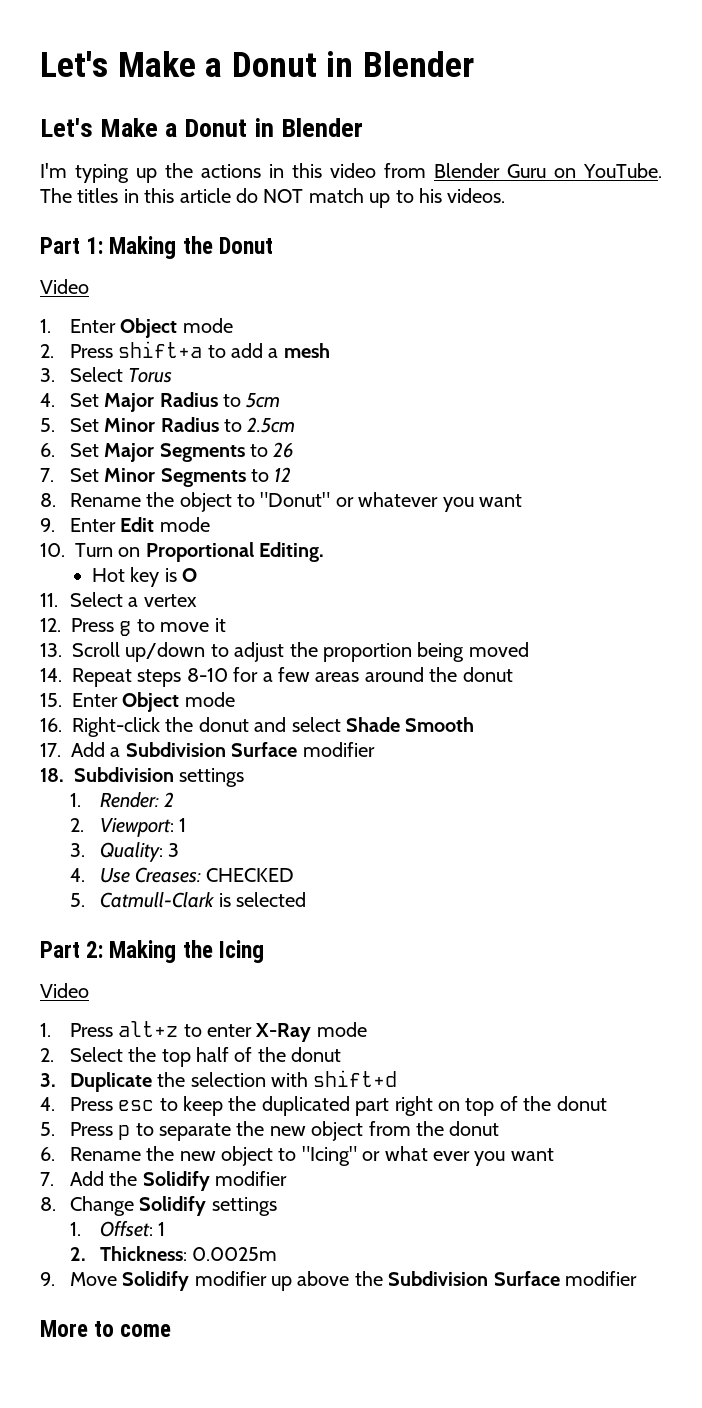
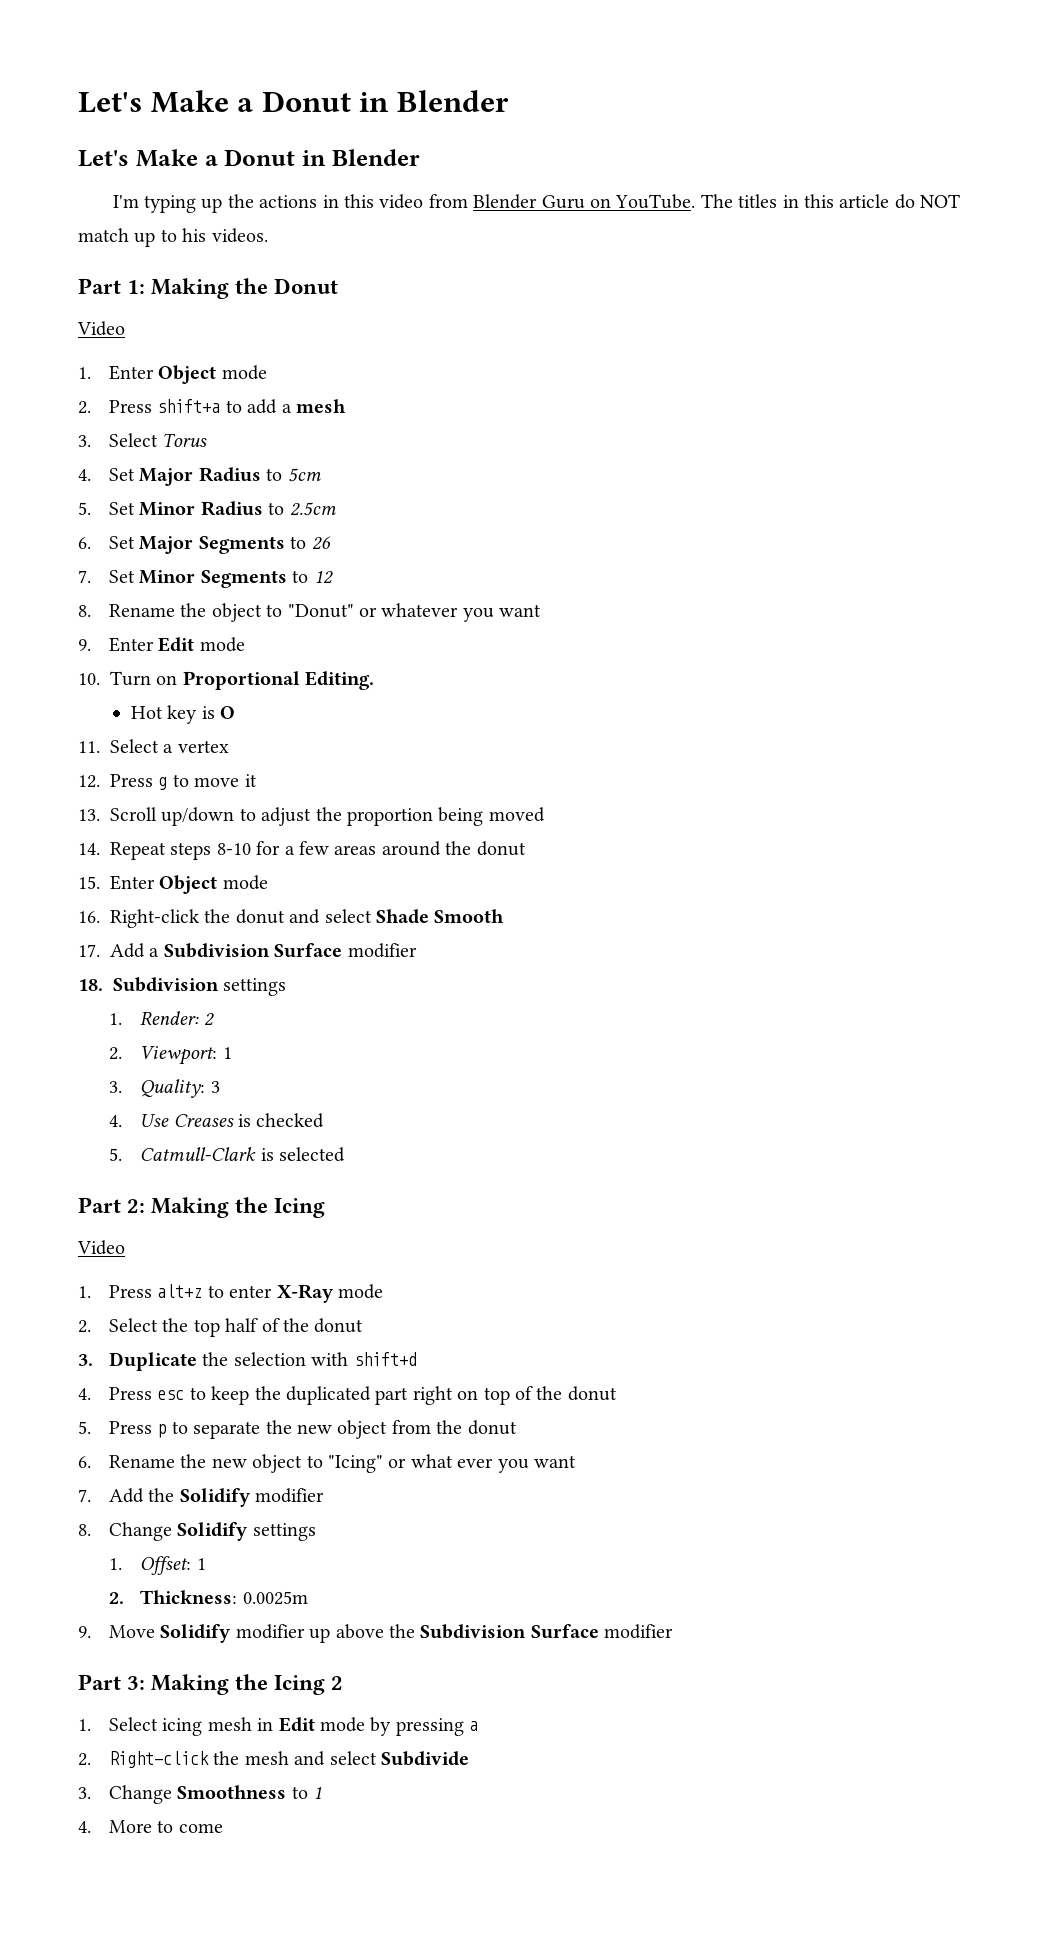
[135,867,295,883] Creases: CHECKED -> [173,1113,325,1128] Creases is checked
(638, 1278) none -> [78,1674,344,1695] [78,1717,479,1736] [78,1751,470,1768] [78,1785,323,1804] [78,1821,91,1833] Part 3: Making the Icing 2 // 1. Select icing mesh in Edit mode by pressing a // 2. Right-click the mesh and select Subdivide // 3. Change Smoothness to 1 // 4.

